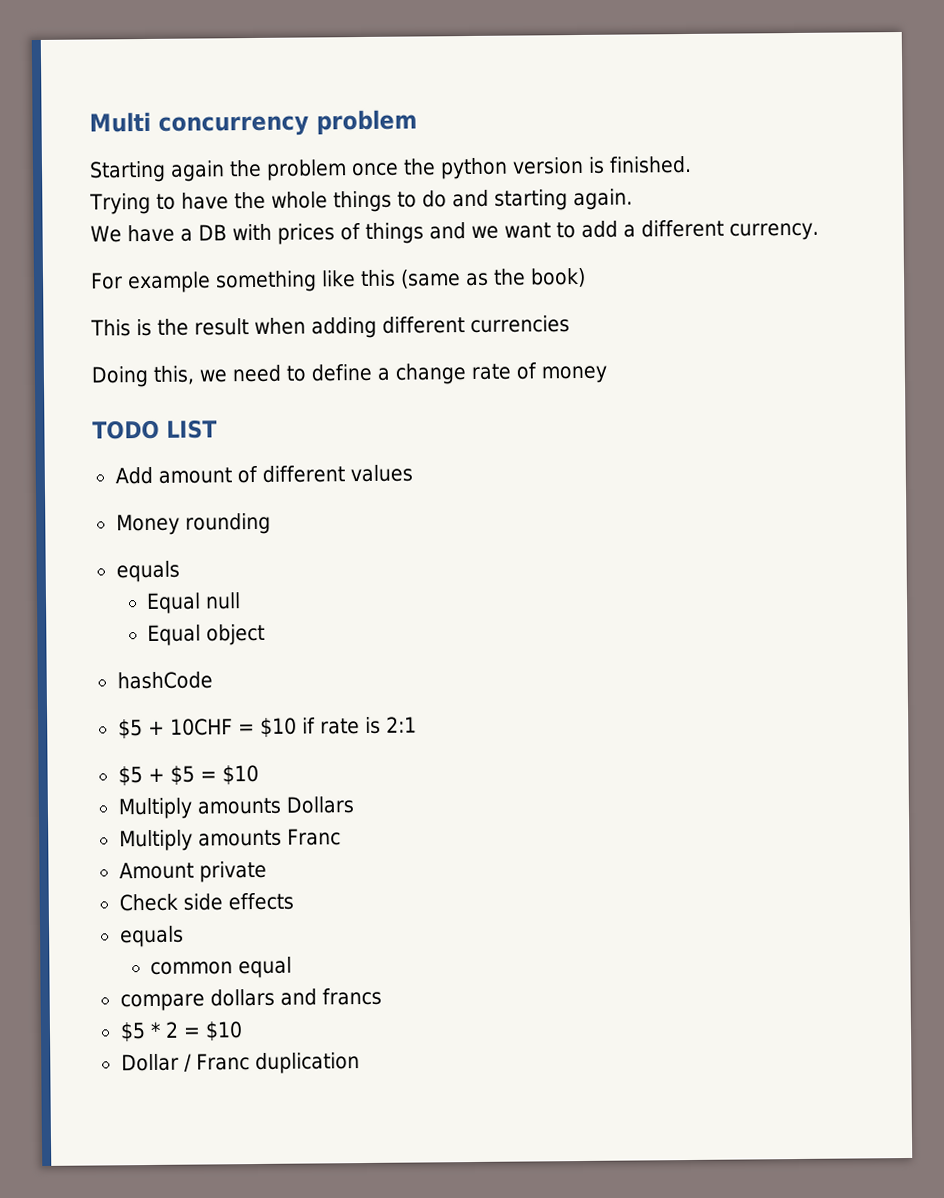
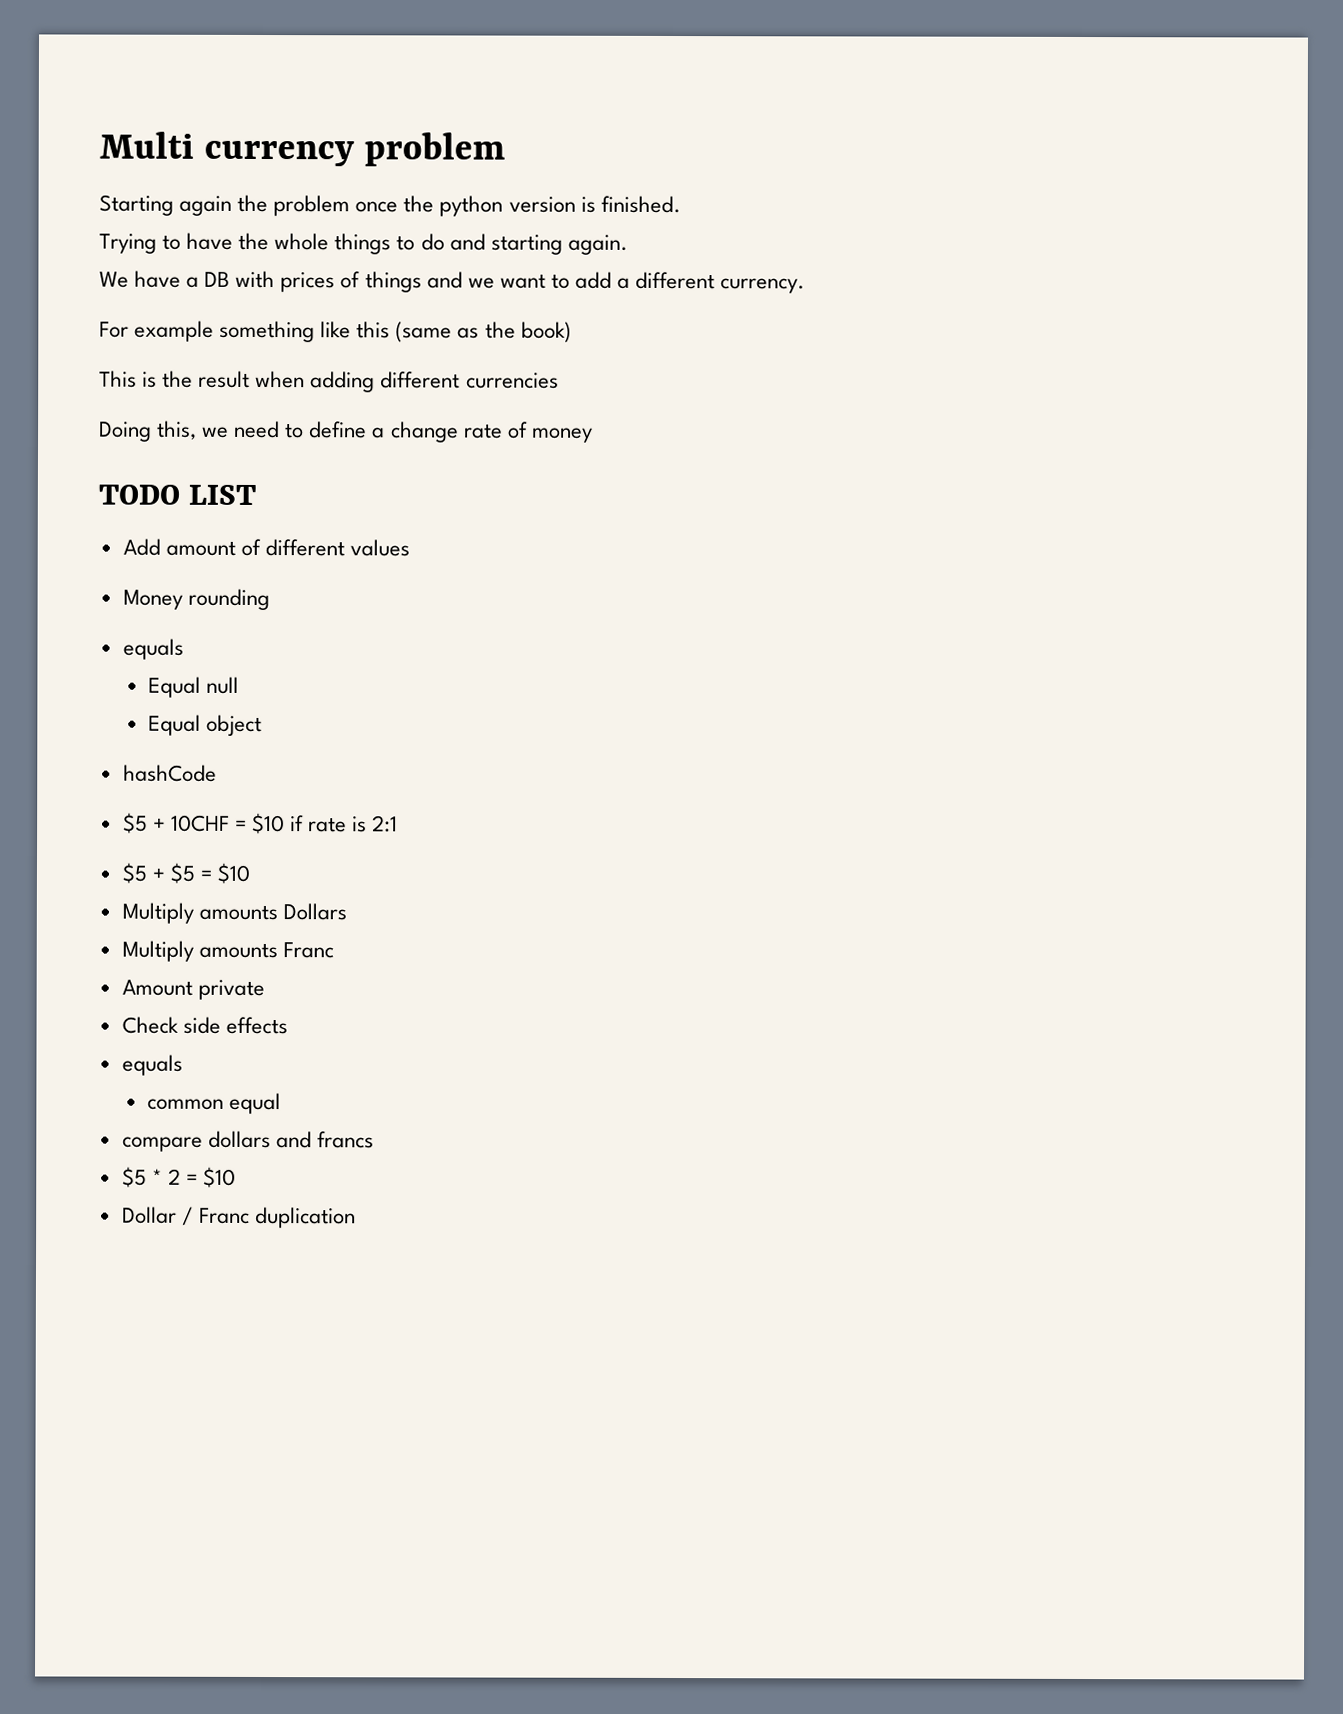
[158,115,309,137] concurrency -> [203,140,355,167] currency

